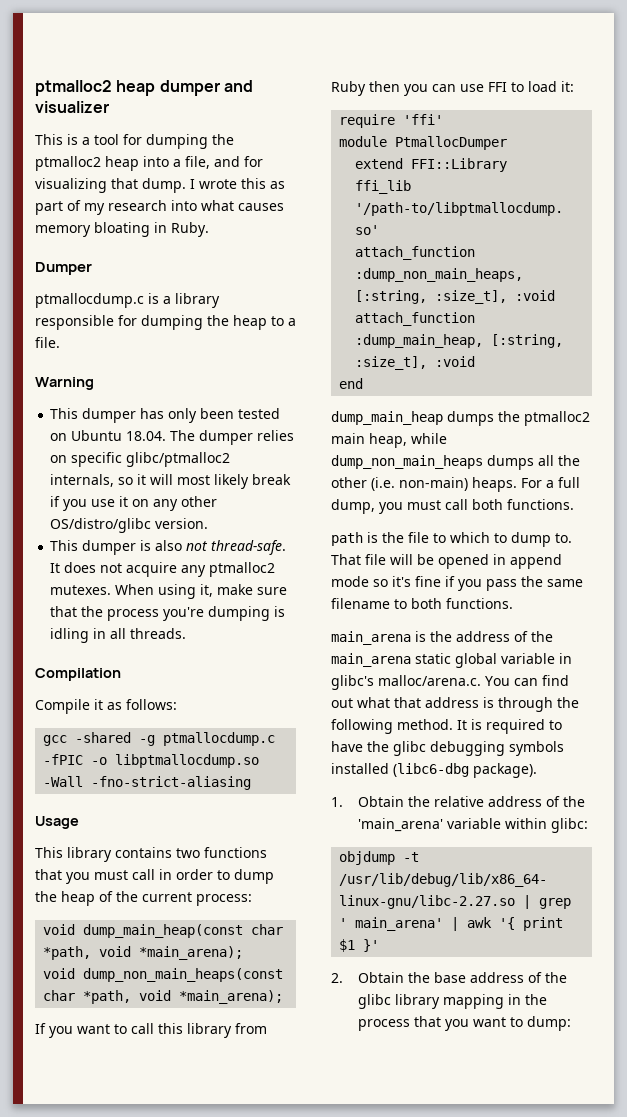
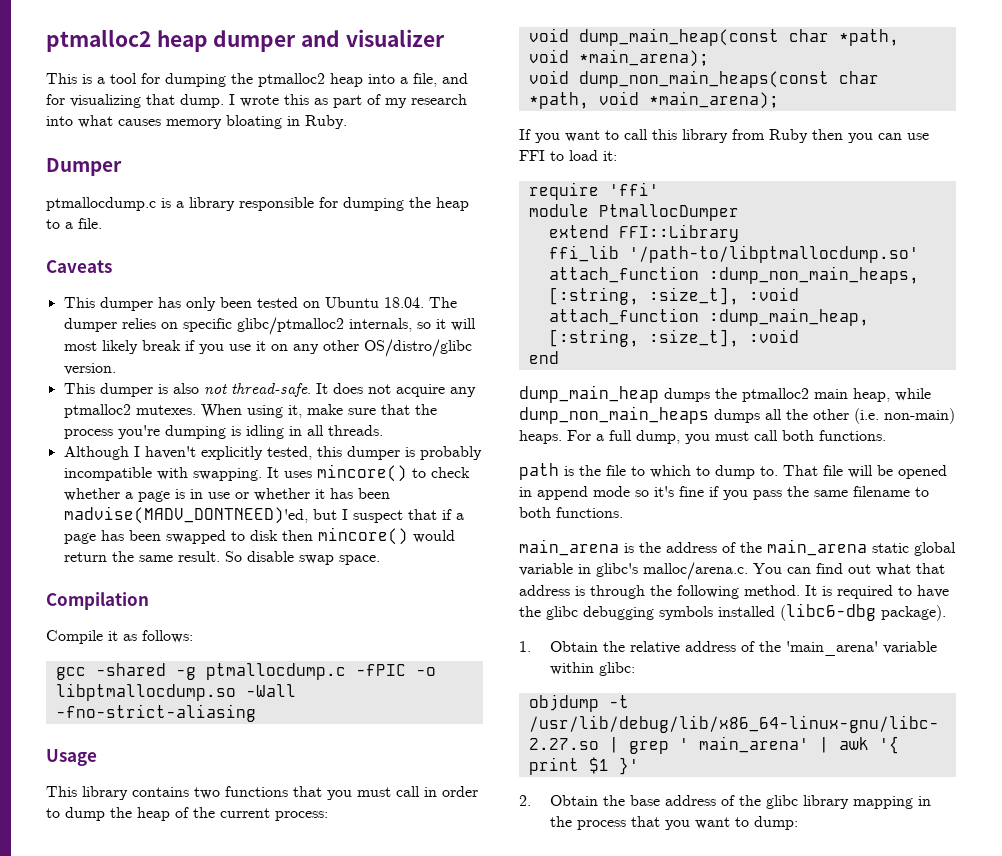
[35,377,94,390] Warning -> [46,260,112,273] Caveats
(187, 633) none -> [63,446,482,460] [63,464,470,482] [63,488,390,502] [63,506,464,524] [63,527,455,545] [63,551,380,565] // Although I haven't explicitly tested, this dumper is probably incompatible with swapping. It uses mincore() to check whether a page is in use or whether it has been madvise(MADV_DONTNEED)'ed, but I suspect that if a page has been swapped to disk then mincore() would return the same result. So disable swap space.

